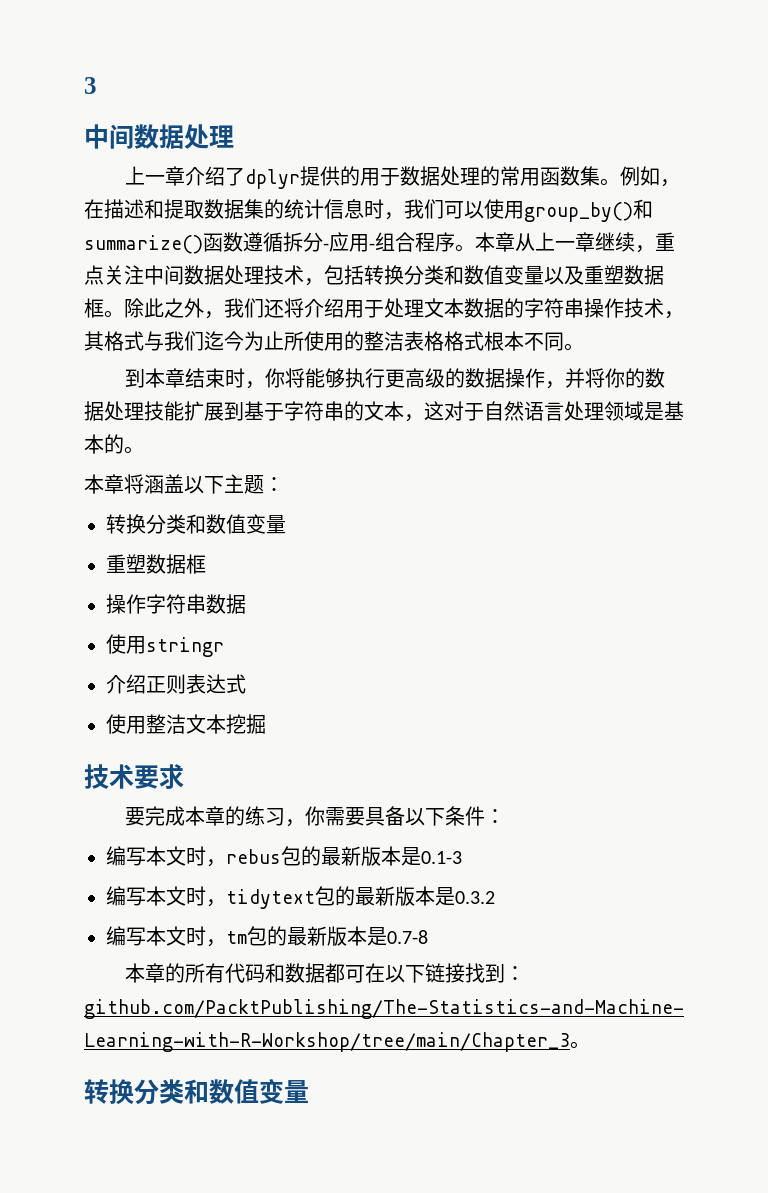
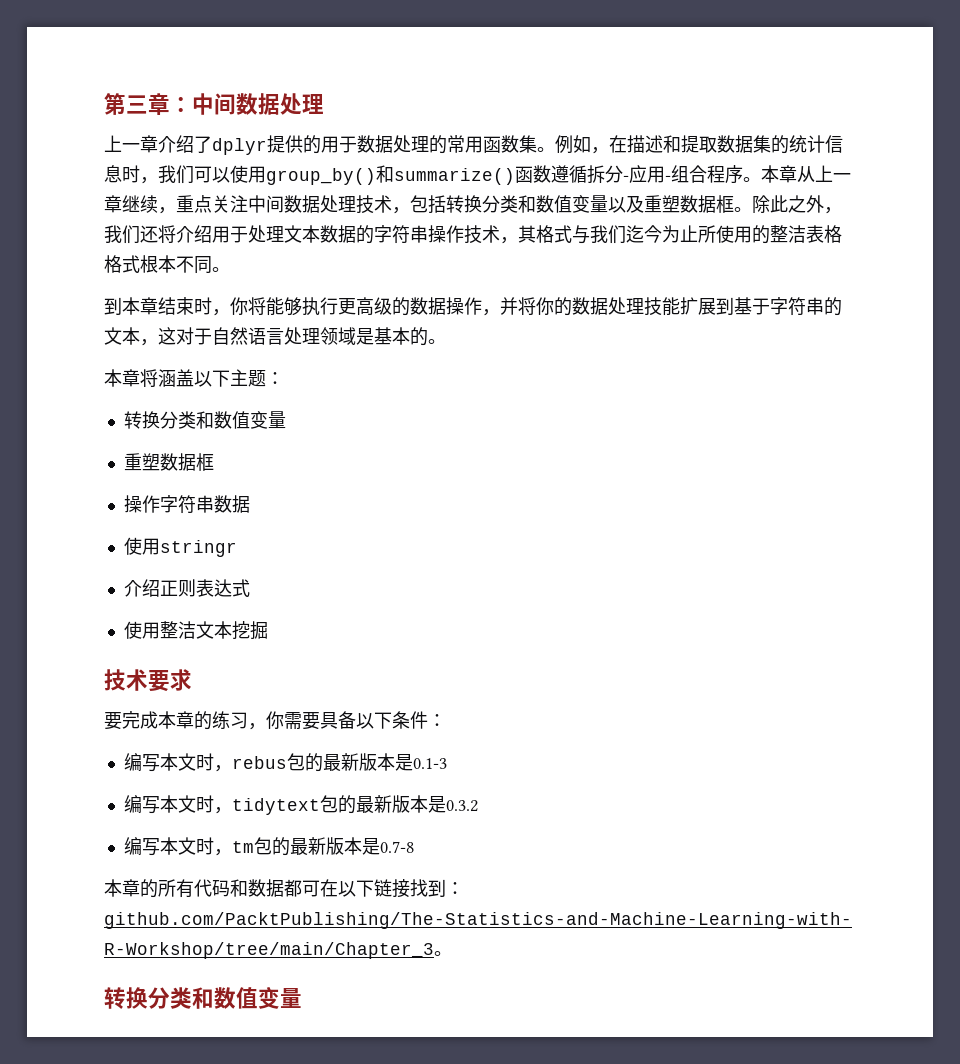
[84,77,97,94] 3 // -> [104,93,192,115] 第三章：

